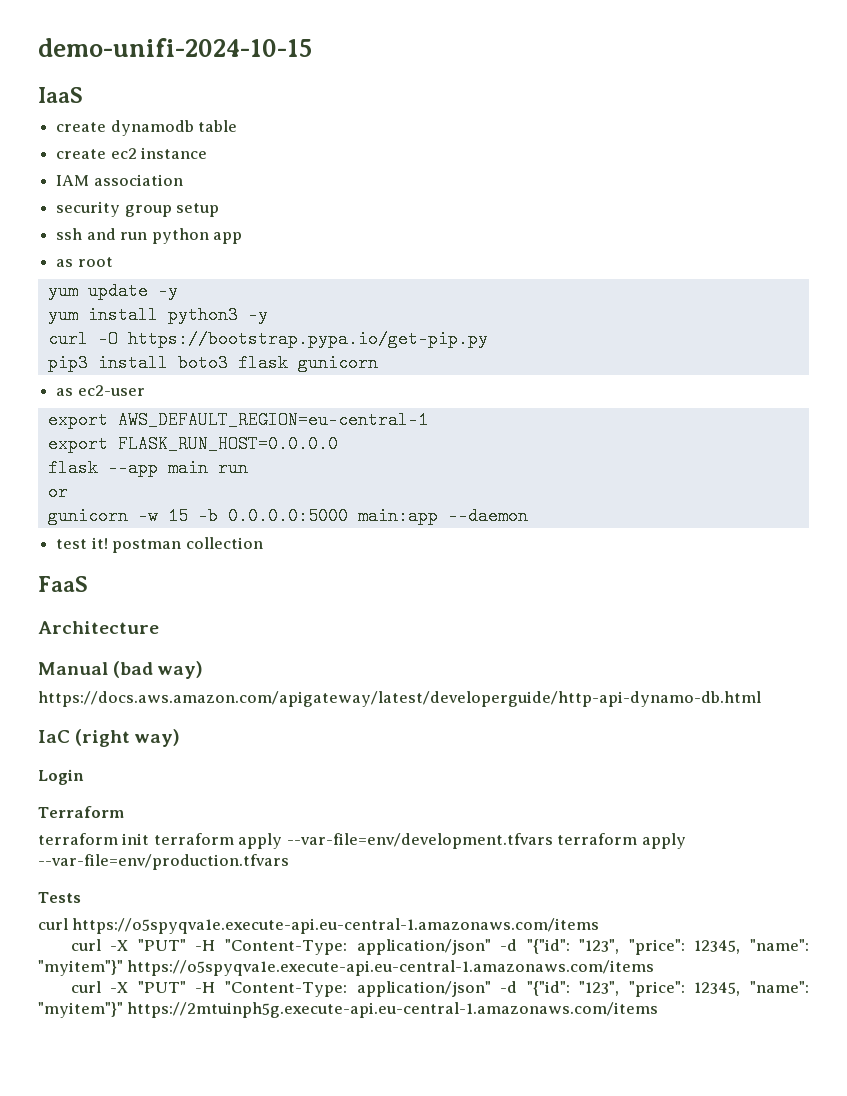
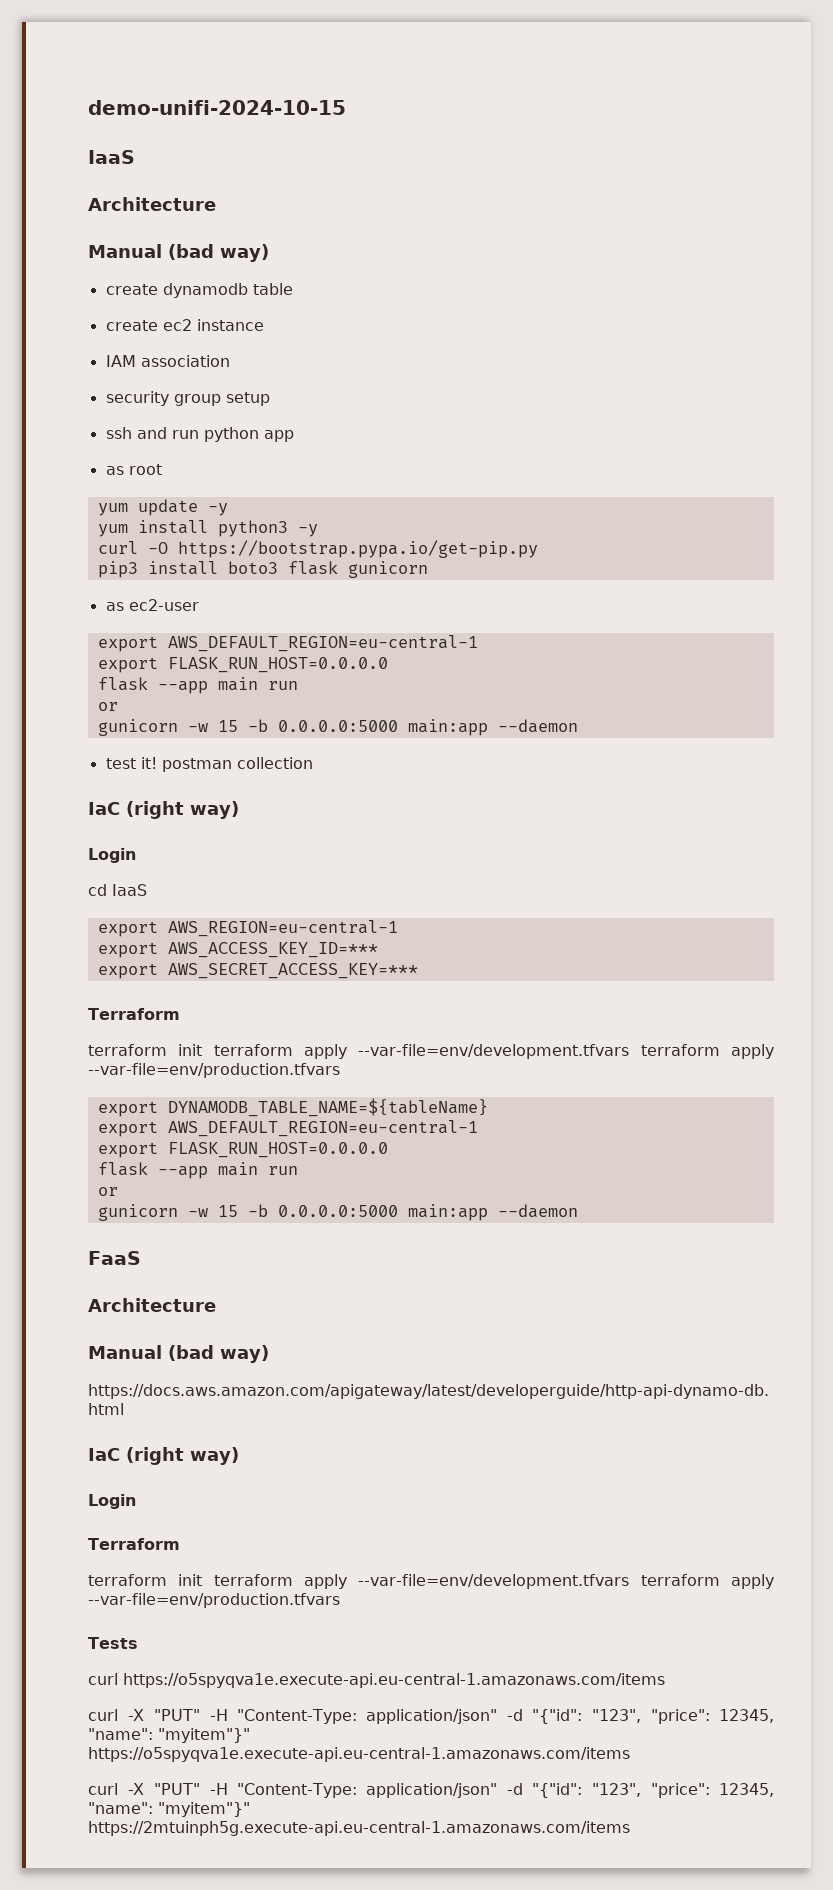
(83, 95) none -> [88,197,216,211] [88,244,269,262] // Architecture // Manual (bad way)
(263, 543) none -> [88,801,239,819] [88,848,136,863] [88,884,147,896] [97,920,398,937] [97,942,378,958] [97,963,418,979] [88,1008,180,1020] [88,1044,774,1059] [88,1063,340,1078] [97,1098,488,1117] [97,1120,478,1137] [97,1142,388,1158] [97,1162,298,1179] [97,1187,118,1196] [97,1204,578,1221] // IaC (right way) // Login // cd IaaS // export AWS_REGION=eu-central-1 // export AWS_ACCESS_KEY_ID=*** // export AWS_SECRET_ACCESS_KEY=*** // Terraform // terraform init terraform apply --var-file=env/development.tfvars terraform apply --var-file=env/production.tfvars // export DYNAMODB_TABLE_NAME=${tableName} // export AWS_DEFAULT_REGION=eu-central-1 // export FLASK_RUN_HOST=0.0.0.0 // flask --app main run // or // gunicorn -w 15 -b 0.0.0.0:5000 main:app --daemon

